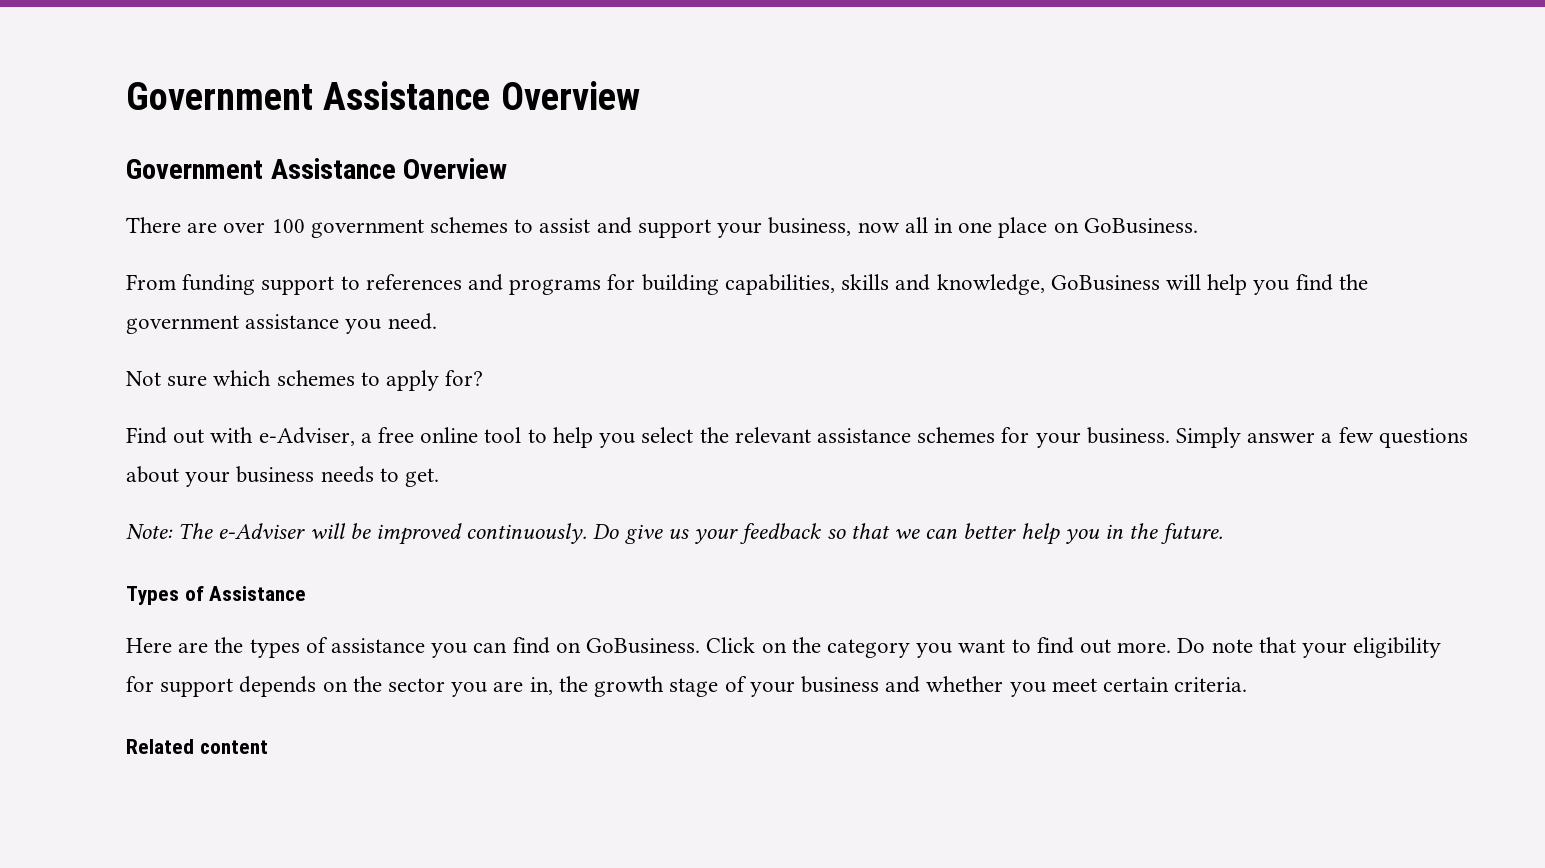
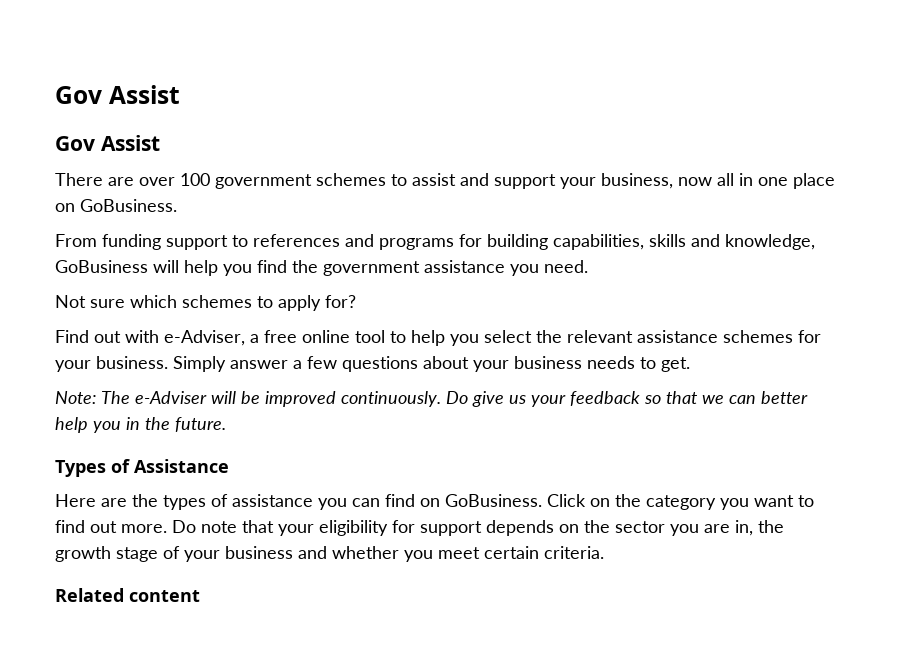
[126,81,640,110] [126,158,508,179] Government Assistance Overview // Government Assistance Overview -> [55,85,180,104] [55,135,160,151] Gov Assist // Gov Assist

